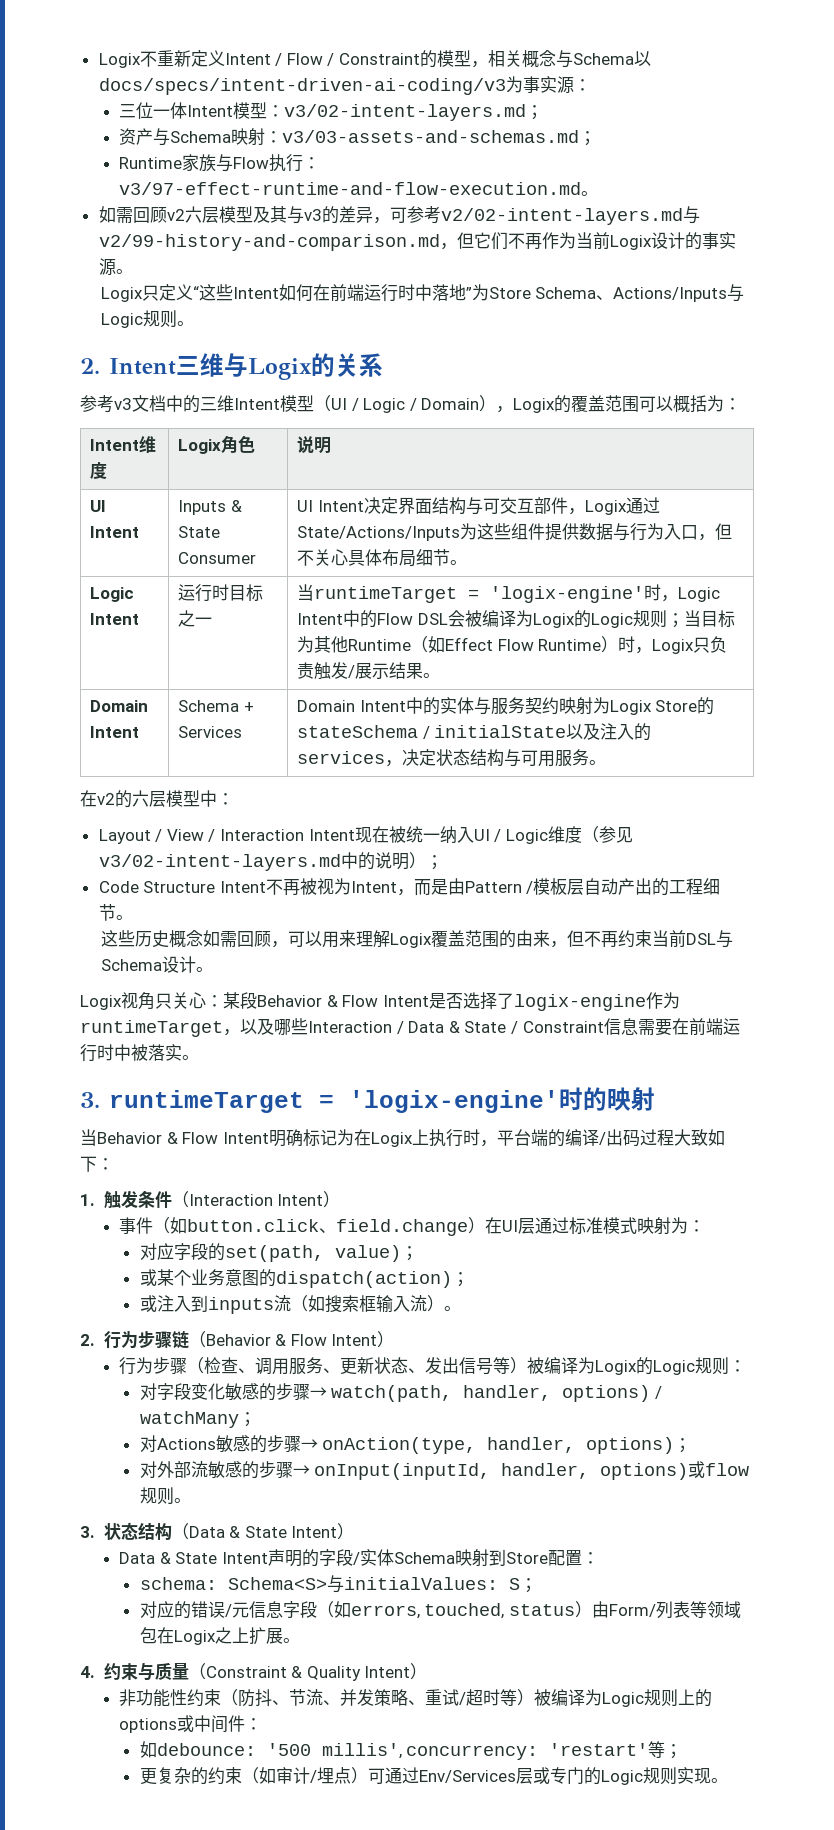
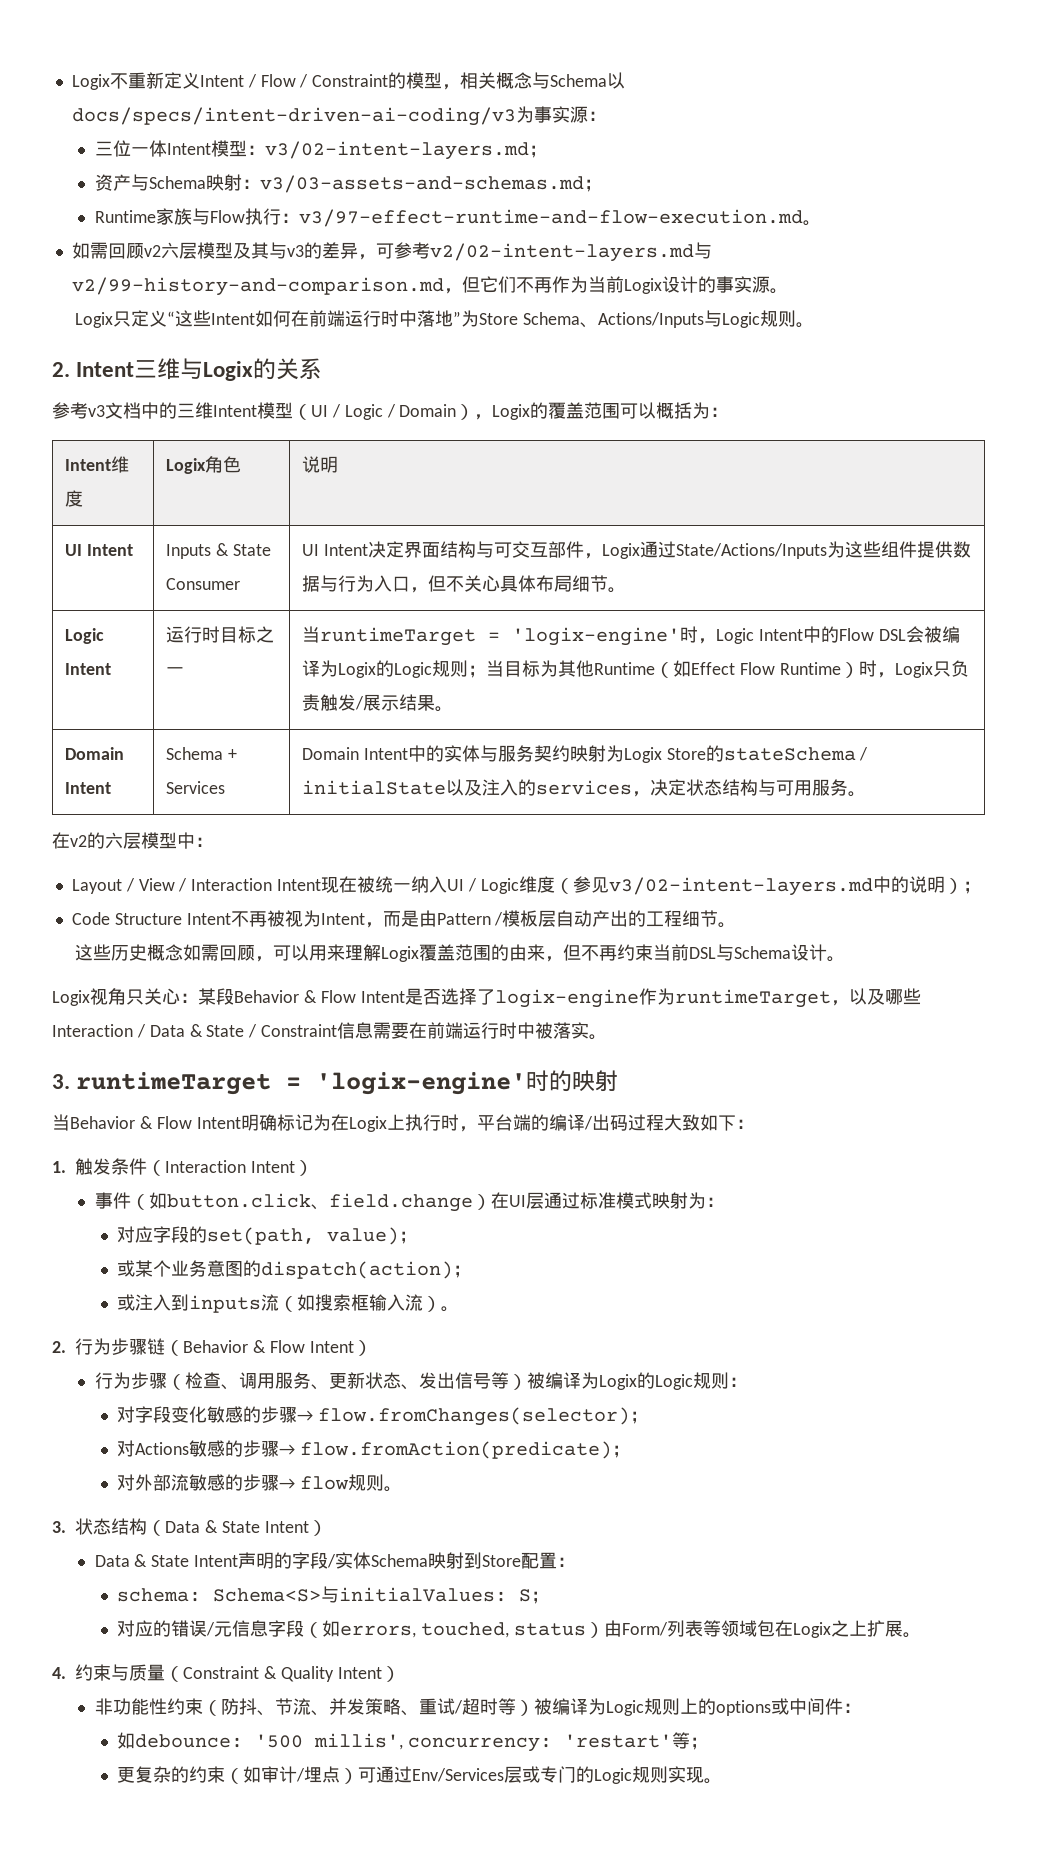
[331,1385,662,1402] [139,1411,239,1428] watch(path, handler, options) / watchMany -> [318,1407,631,1426] flow.fromChanges(selector)
[322,1437,675,1454] onAction(type, handler, options) -> [300,1441,613,1459] flow.fromAction(predicate)
[314,1461,706,1480] onInput(inputId, handler, options)或 -> (296, 1483) none

